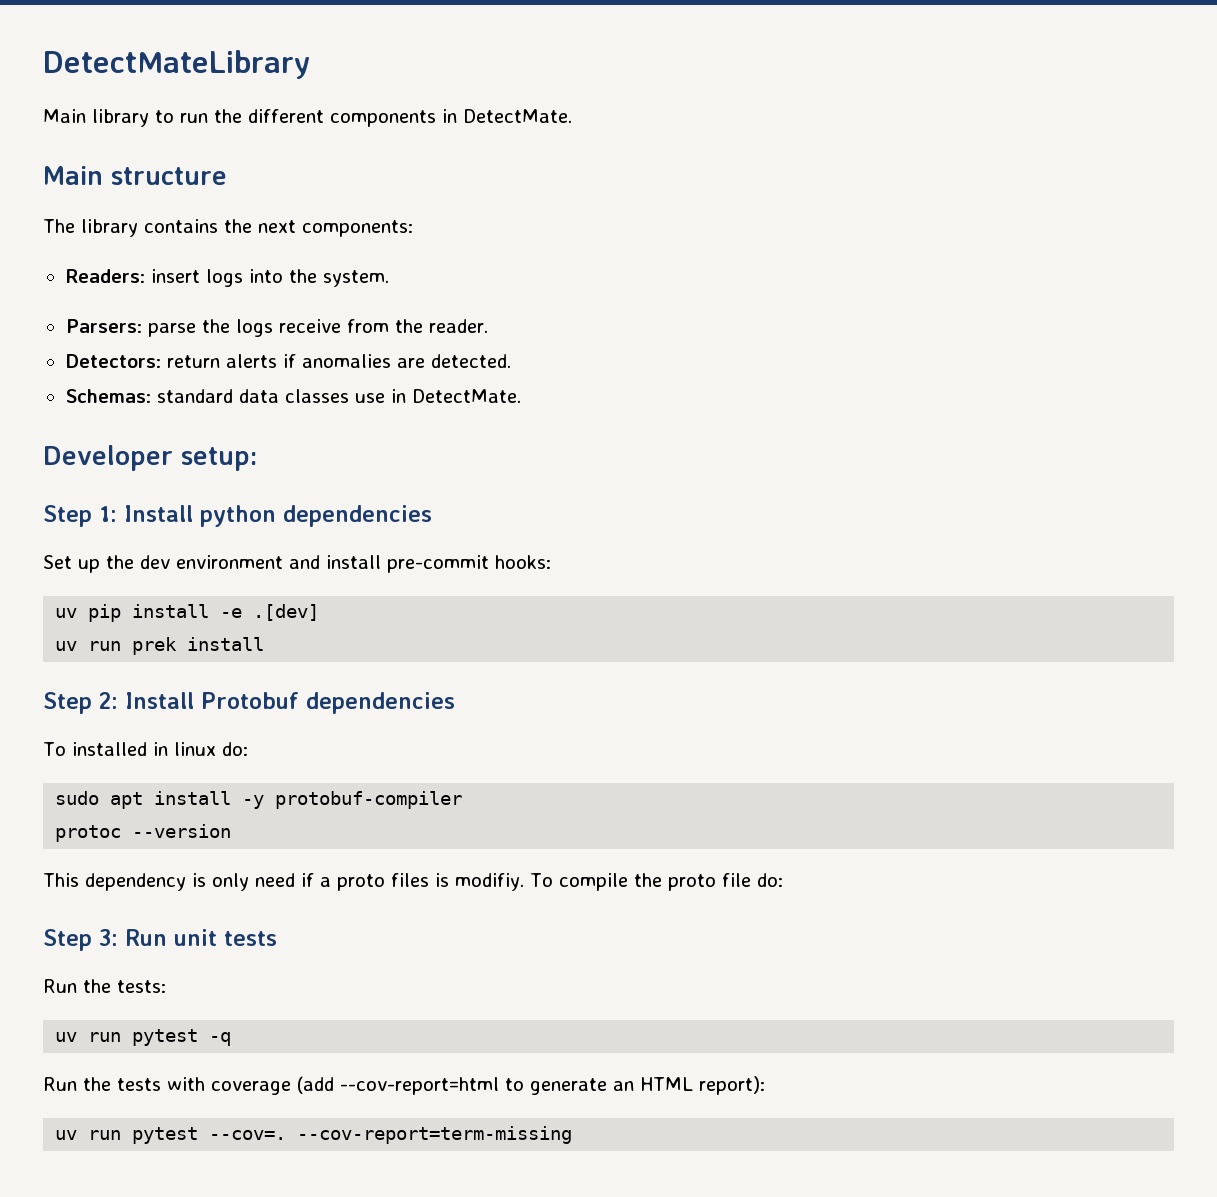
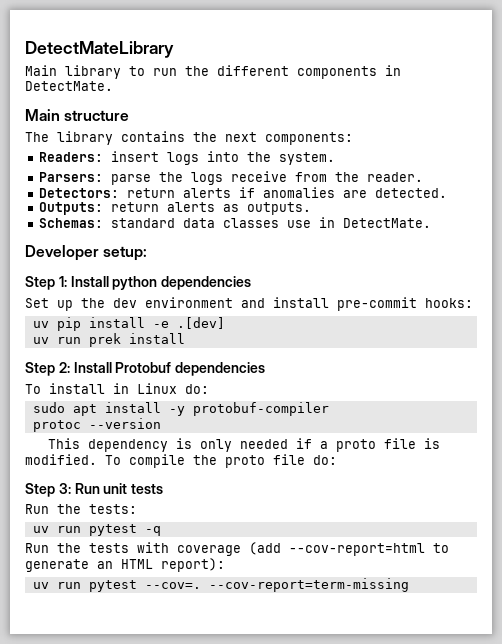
(511, 361) none -> [38,202,311,215] // Outputs: return alerts as outputs.
[71,742,216,756] installed in linux -> [49,383,177,394] install in Linux
[255,873,295,887] need -> [240,439,289,449] needed
[391,873,524,891] files is modifiy. -> [384,438,441,449] [25,454,97,465] file is modified.

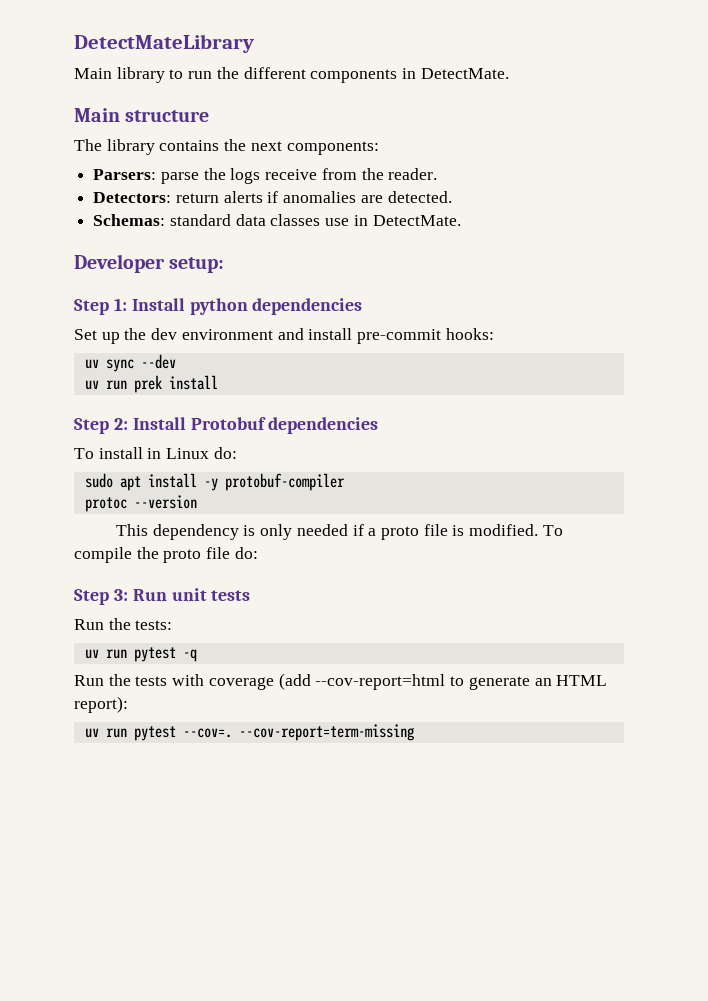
[38,151,335,165] // Readers: insert logs into the system. -> (379, 148) none
[38,202,311,215] // Outputs: return alerts as outputs. -> (452, 197) none
[56,317,225,331] pip install -e .[dev] -> [105,354,176,372] sync --dev

